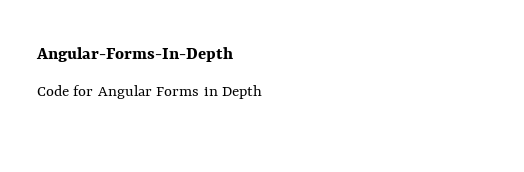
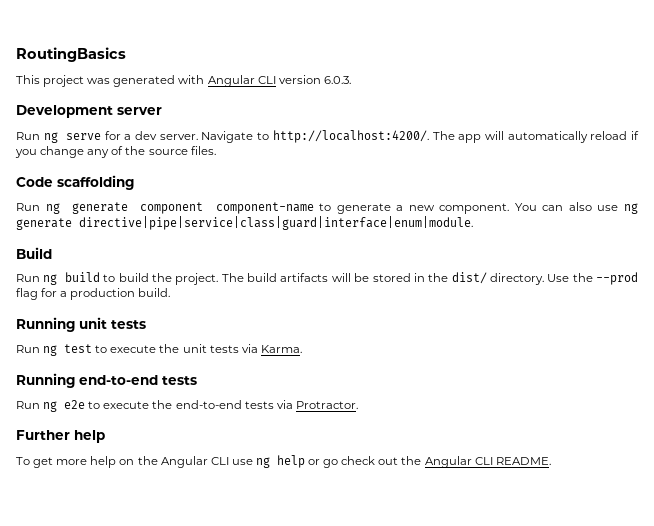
[36,47,233,62] [37,85,263,99] Angular-Forms-In-Depth // Code for Angular Forms in Depth -> [16,47,126,62] [16,75,351,87] [16,105,162,118] [16,130,639,143] [15,146,216,158] [16,175,134,190] [16,202,638,214] [16,216,473,230] [16,247,52,259] [16,272,638,285] [16,288,171,300] [16,317,146,332] [16,344,302,356] [16,373,197,388] [16,400,358,412] [16,430,105,443] [16,455,551,468] RoutingBasics // This project was generated with Angular CLI version 6.0.3. // Development server // Run ng serve for a dev server. Navigate to http://localhost:4200/. The app will automatically reload if you change any of the source files. // Code scaffolding // Run ng generate component component-name to generate a new component. You can also use ng generate directive|pipe|service|class|guard|interface|enum|module. // Build // Run ng build to build the project. The build artifacts will be stored in the dist/ directory. Use the --prod flag for a production build. // Running unit tests // Run ng test to execute the unit tests via Karma. // Running end-to-end tests // Run ng e2e to execute the end-to-end tests via Protractor. // Further help // To get more help on the Angular CLI use ng help or go check out the Angular CLI README.

